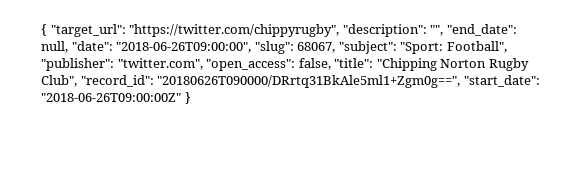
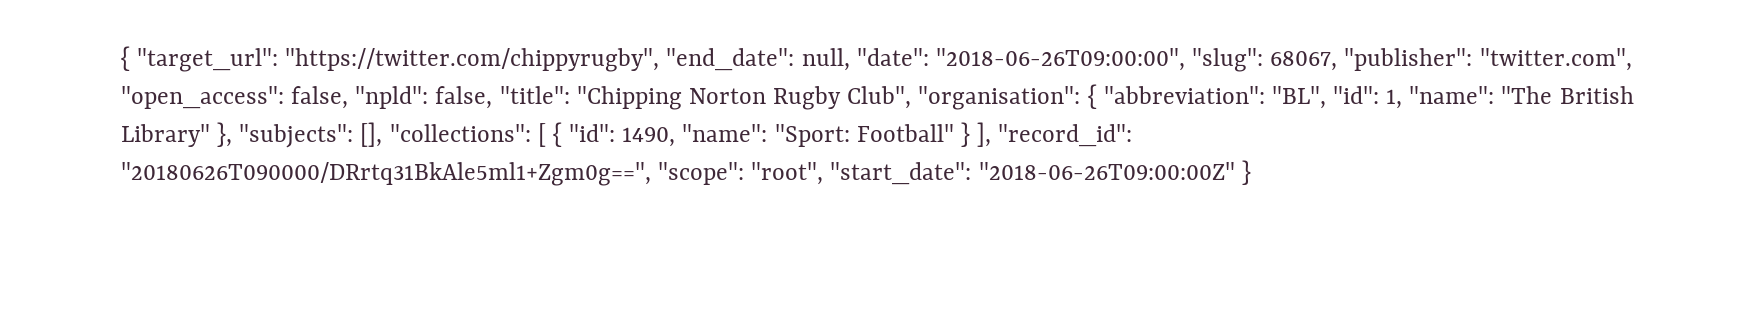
[342,24,444,37] "description": "", -> (660, 60) none
[338,41,507,54] "subject": "Sport: Football", -> (1338, 61) none
(331, 64) none -> [355,86,493,109] "npld": false,
[80,75,461,88] "record_id": "20180626T090000/DRrtq31BkAle5ml1+Zgm0g==", -> [918,84,1634,110] [121,122,1133,148] [121,162,824,186] "organisation": { "abbreviation": "BL", "id": 1, "name": "The British Library" }, "subjects": [], "collections": [ { "id": 1490, "name": "Sport: Football" } ], "record_id": "20180626T090000/DRrtq31BkAle5ml1+Zgm0g==", "scope": "root",

